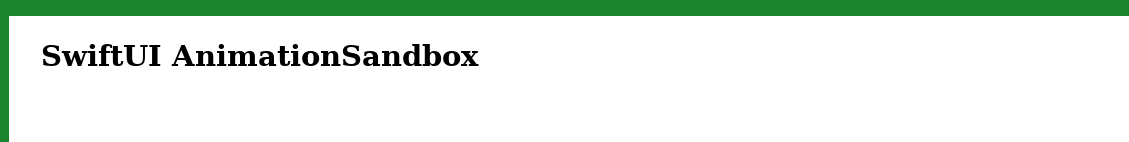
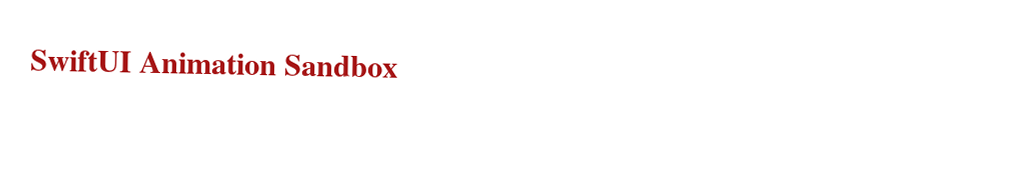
[171,44,479,66] AnimationSandbox -> [139,51,399,78] Animation Sandbox

